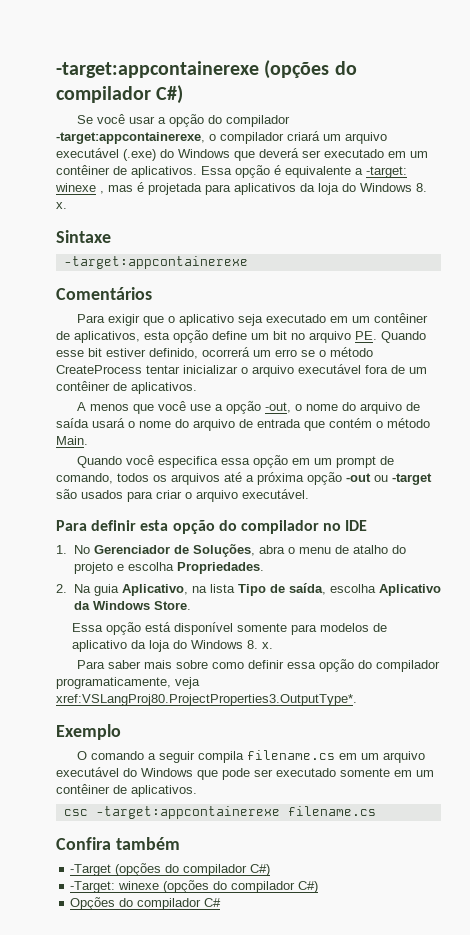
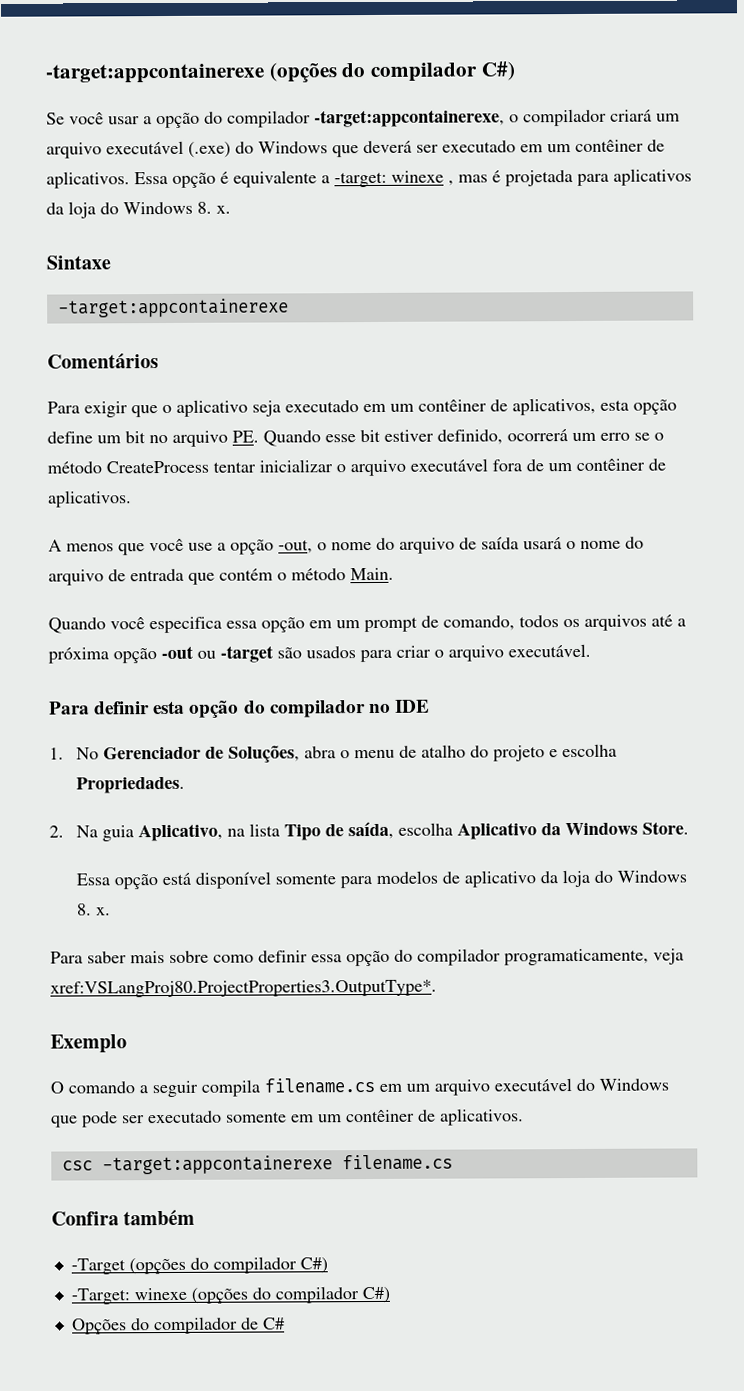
(202, 904) none -> [240,1317,259,1330] de

